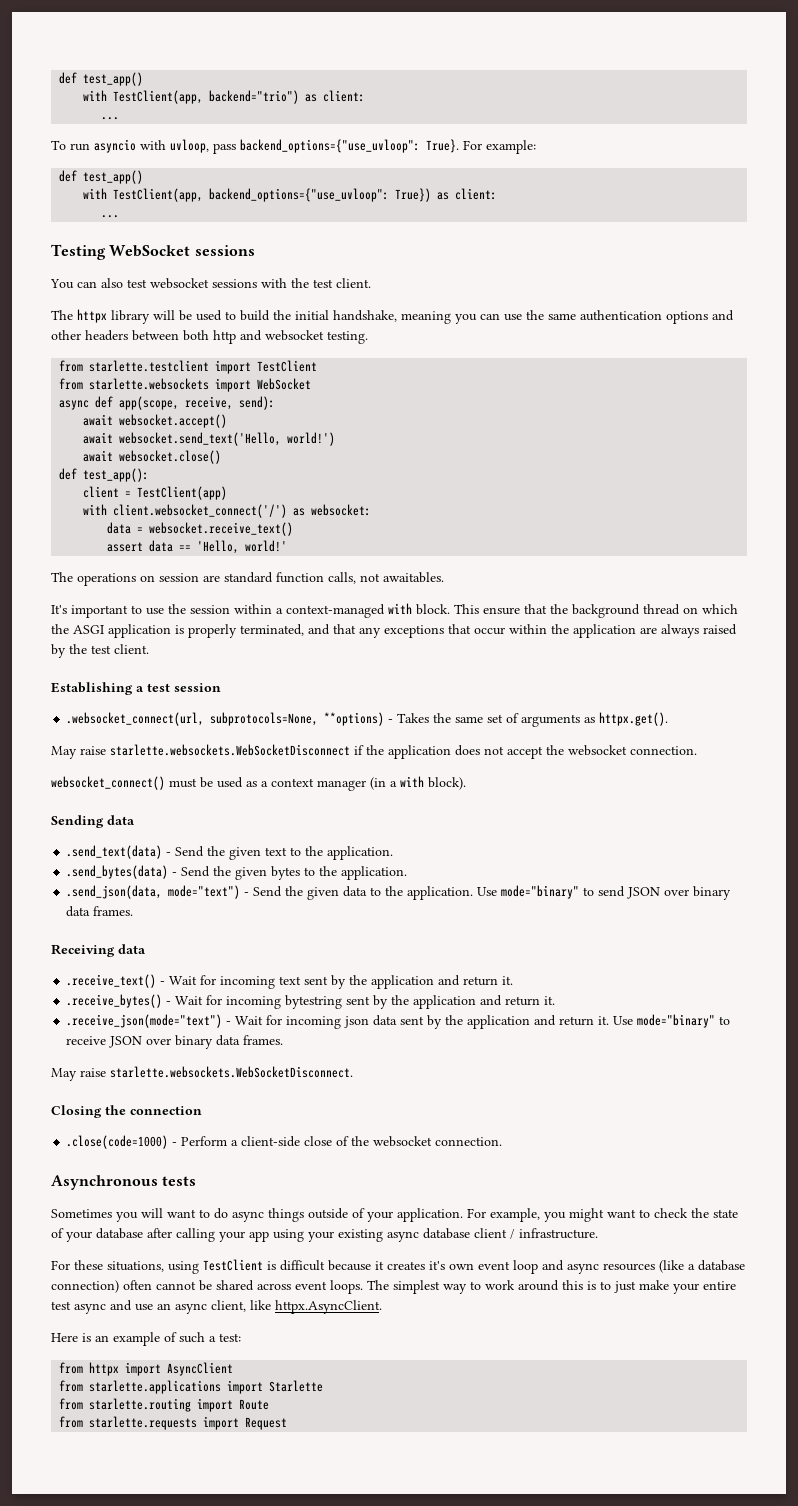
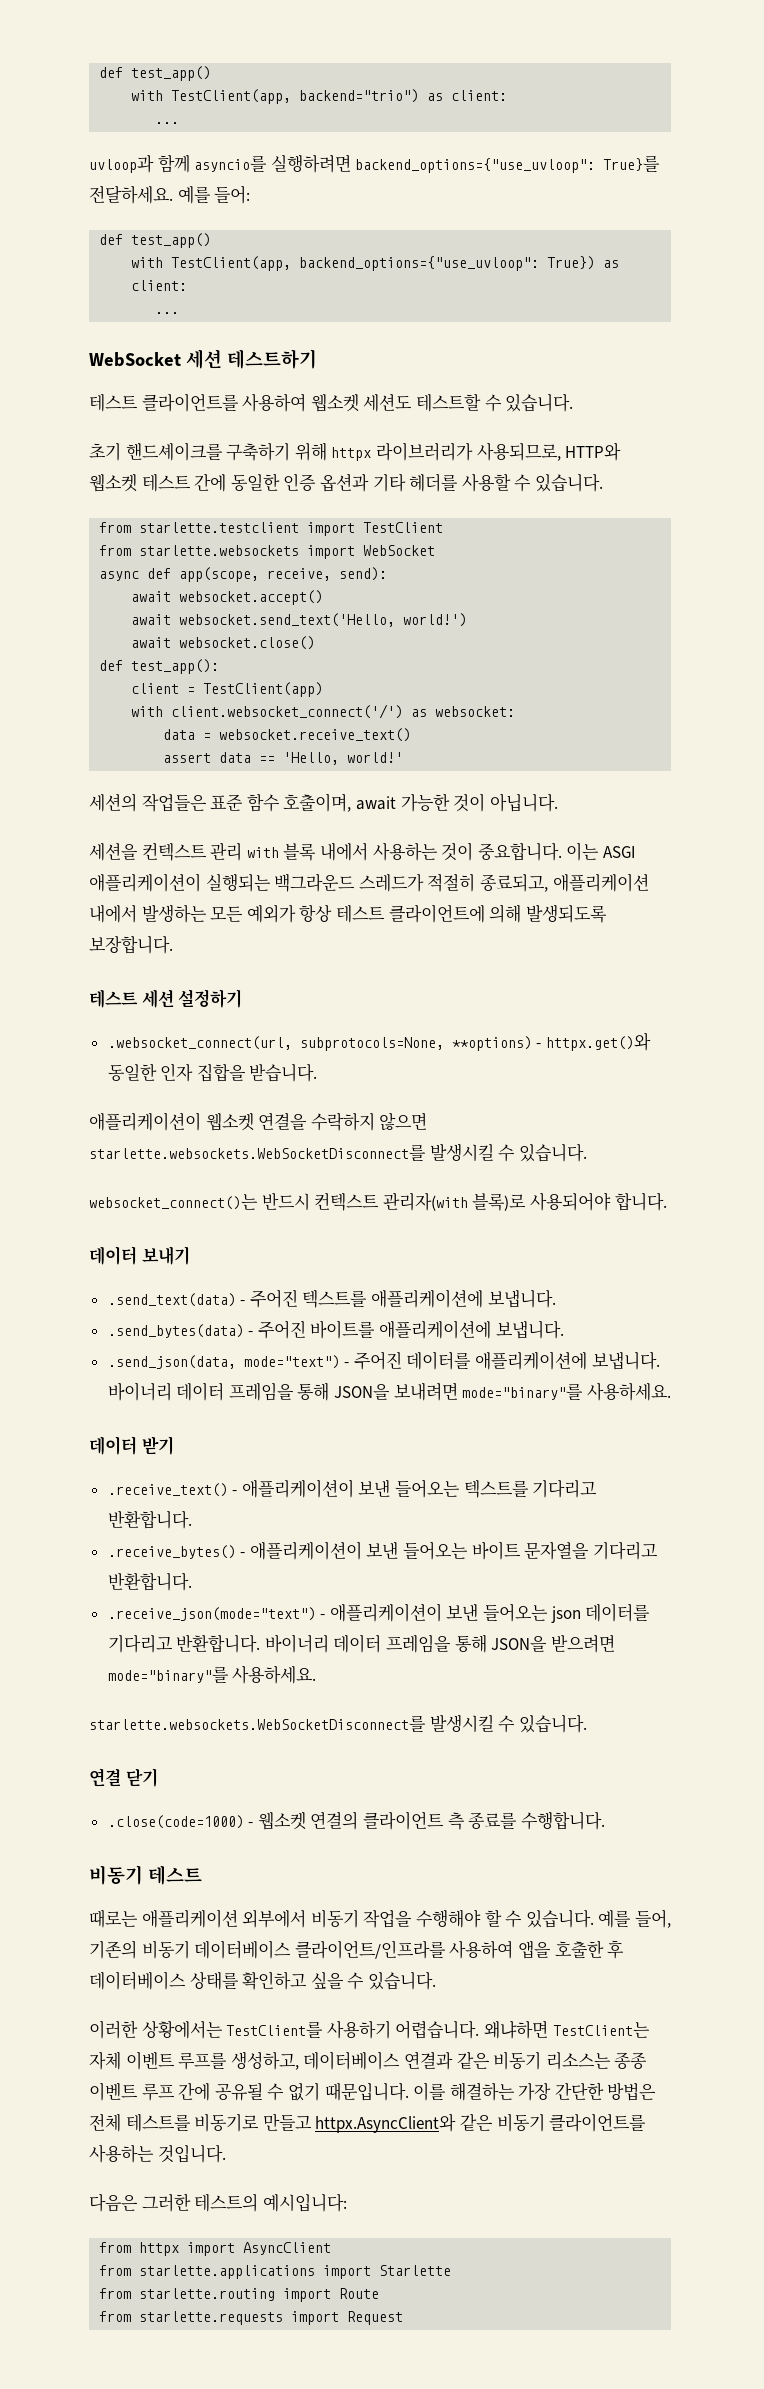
[51,139,536,154] To run asyncio with uvloop, pass backend_options={"use_uvloop": True}. For example: -> [89,154,661,173] [89,185,251,204] uvloop과 함께 asyncio를 실행하려면 backend_options={"use_uvloop": True}를 전달하세요. 예를 들어:
[51,244,255,260] [50,278,371,289] [51,309,734,324] [51,330,368,344] Testing WebSocket sessions // You can also test websocket sessions with the test client. // The httpx library will be used to build the initial handshake, meaning you can use the same authentication options and other headers between both http and websocket testing. -> [89,349,317,369] [89,393,574,412] [89,442,622,461] [89,473,603,492] WebSocket 세션 테스트하기 // 테스트 클라이언트를 사용하여 웹소켓 세션도 테스트할 수 있습니다. // 초기 핸드셰이크를 구축하기 위해 httpx 라이브러리가 사용되므로, HTTP와 웹소켓 테스트 간에 동일한 인증 옵션과 기타 헤더를 사용할 수 있습니다.
[51,572,444,586] [51,603,738,618] [51,624,737,638] [51,644,149,658] [51,682,221,695] [66,712,669,727] [51,744,697,759] [51,776,466,791] [51,815,135,828] [66,845,394,860] [66,865,408,880] [66,885,732,900] [66,906,134,917] [51,944,146,957] [66,974,514,989] [66,994,556,1009] [66,1014,731,1029] [66,1035,284,1049] [51,1066,353,1081] [51,1105,202,1118] [66,1135,503,1149] [51,1175,197,1190] [51,1208,738,1222] [51,1228,598,1242] [51,1259,745,1274] [51,1280,736,1294] [51,1300,382,1314] [51,1332,241,1346] The operations on session are standard function calls, not awaitables. // It's important to use the session within a context-managed with block. This ensure that the background thread on which the ASGI application is properly terminated, and that any exceptions that occur within the application are always raised by the test client. // Establishing a test session // .websocket_connect(url, subprotocols=None, **options) - Takes the same set of arguments as httpx.get(). // May raise starlette.websockets.WebSocketDisconnect if the application does not accept the websocket connection. // websocket_connect() must be used as a context manager (in a with block). // Sending data // .send_text(data) - Send the given text to the application. // .send_bytes(data) - Send the given bytes to the application. // .send_json(data, mode="text") - Send the given data to the application. Use mode="binary" to send JSON over binary data frames. // Receiving data // .receive_text() - Wait for incoming text sent by the application and return it. // .receive_bytes() - Wait for incoming bytestring sent by the application and return it. // .receive_json(mode="text") - Wait for incoming json data sent by the application and return it. Use mode="binary" to receive JSON over binary data frames. // May raise starlette.websockets.WebSocketDisconnect. // Closing the connection // .close(code=1000) - Perform a client-side close of the websocket connection. // Asynchronous tests // Sometimes you will want to do async things outside of your application. For example, you might want to check the state of your database after calling your app using your existing async database client / infrastructure. // For these situations, using TestClient is difficult because it creates it's own event loop and async resources (like a database connection) often cannot be shared across event loops. The simplest way to work around this is to just make your entire test async and use an async client, like httpx.AsyncClient. // Here is an example of such a test: -> [89,793,558,812] [89,842,635,861] [89,873,649,892] [89,904,607,923] [89,936,173,954] [89,989,243,1008] [107,1032,651,1051] [107,1063,318,1082] [89,1112,428,1131] [89,1143,587,1162] [89,1192,667,1211] [89,1246,190,1265] [107,1289,556,1308] [107,1320,564,1339] [107,1351,660,1370] [107,1382,671,1401] [89,1436,174,1455] [107,1479,598,1498] [107,1511,192,1529] [107,1541,658,1560] [107,1573,192,1591] [107,1603,651,1623] [107,1634,615,1653] [107,1665,317,1684] [89,1714,587,1733] [89,1768,158,1787] [107,1811,605,1830] [89,1865,202,1885] [89,1909,671,1928] [89,1940,625,1959] [89,1971,436,1990] [89,2020,650,2039] [89,2051,648,2070] [89,2082,657,2101] [89,2113,647,2133] [89,2144,226,2163] [89,2193,347,2212] 세션의 작업들은 표준 함수 호출이며, await 가능한 것이 아닙니다. // 세션을 컨텍스트 관리 with 블록 내에서 사용하는 것이 중요합니다. 이는 ASGI 애플리케이션이 실행되는 백그라운드 스레드가 적절히 종료되고, 애플리케이션 내에서 발생하는 모든 예외가 항상 테스트 클라이언트에 의해 발생되도록 보장합니다. // 테스트 세션 설정하기 // .websocket_connect(url, subprotocols=None, **options) - httpx.get()와 동일한 인자 집합을 받습니다. // 애플리케이션이 웹소켓 연결을 수락하지 않으면 starlette.websockets.WebSocketDisconnect를 발생시킬 수 있습니다. // websocket_connect()는 반드시 컨텍스트 관리자(with 블록)로 사용되어야 합니다. // 데이터 보내기 // .send_text(data) - 주어진 텍스트를 애플리케이션에 보냅니다. // .send_bytes(data) - 주어진 바이트를 애플리케이션에 보냅니다. // .send_json(data, mode="text") - 주어진 데이터를 애플리케이션에 보냅니다. 바이너리 데이터 프레임을 통해 JSON을 보내려면 mode="binary"를 사용하세요. // 데이터 받기 // .receive_text() - 애플리케이션이 보낸 들어오는 텍스트를 기다리고 반환합니다. // .receive_bytes() - 애플리케이션이 보낸 들어오는 바이트 문자열을 기다리고 반환합니다. // .receive_json(mode="text") - 애플리케이션이 보낸 들어오는 json 데이터를 기다리고 반환합니다. 바이너리 데이터 프레임을 통해 JSON을 받으려면 mode="binary"를 사용하세요. // starlette.websockets.WebSocketDisconnect를 발생시킬 수 있습니다. // 연결 닫기 // .close(code=1000) - 웹소켓 연결의 클라이언트 측 종료를 수행합니다. // 비동기 테스트 // 때로는 애플리케이션 외부에서 비동기 작업을 수행해야 할 수 있습니다. 예를 들어, 기존의 비동기 데이터베이스 클라이언트/인프라를 사용하여 앱을 호출한 후 데이터베이스 상태를 확인하고 싶을 수 있습니다. // 이러한 상황에서는 TestClient를 사용하기 어렵습니다. 왜냐하면 TestClient는 자체 이벤트 루프를 생성하고, 데이터베이스 연결과 같은 비동기 리소스는 종종 이벤트 루프 간에 공유될 수 없기 때문입니다. 이를 해결하는 가장 간단한 방법은 전체 테스트를 비동기로 만들고 httpx.AsyncClient와 같은 비동기 클라이언트를 사용하는 것입니다. // 다음은 그러한 테스트의 예시입니다:

